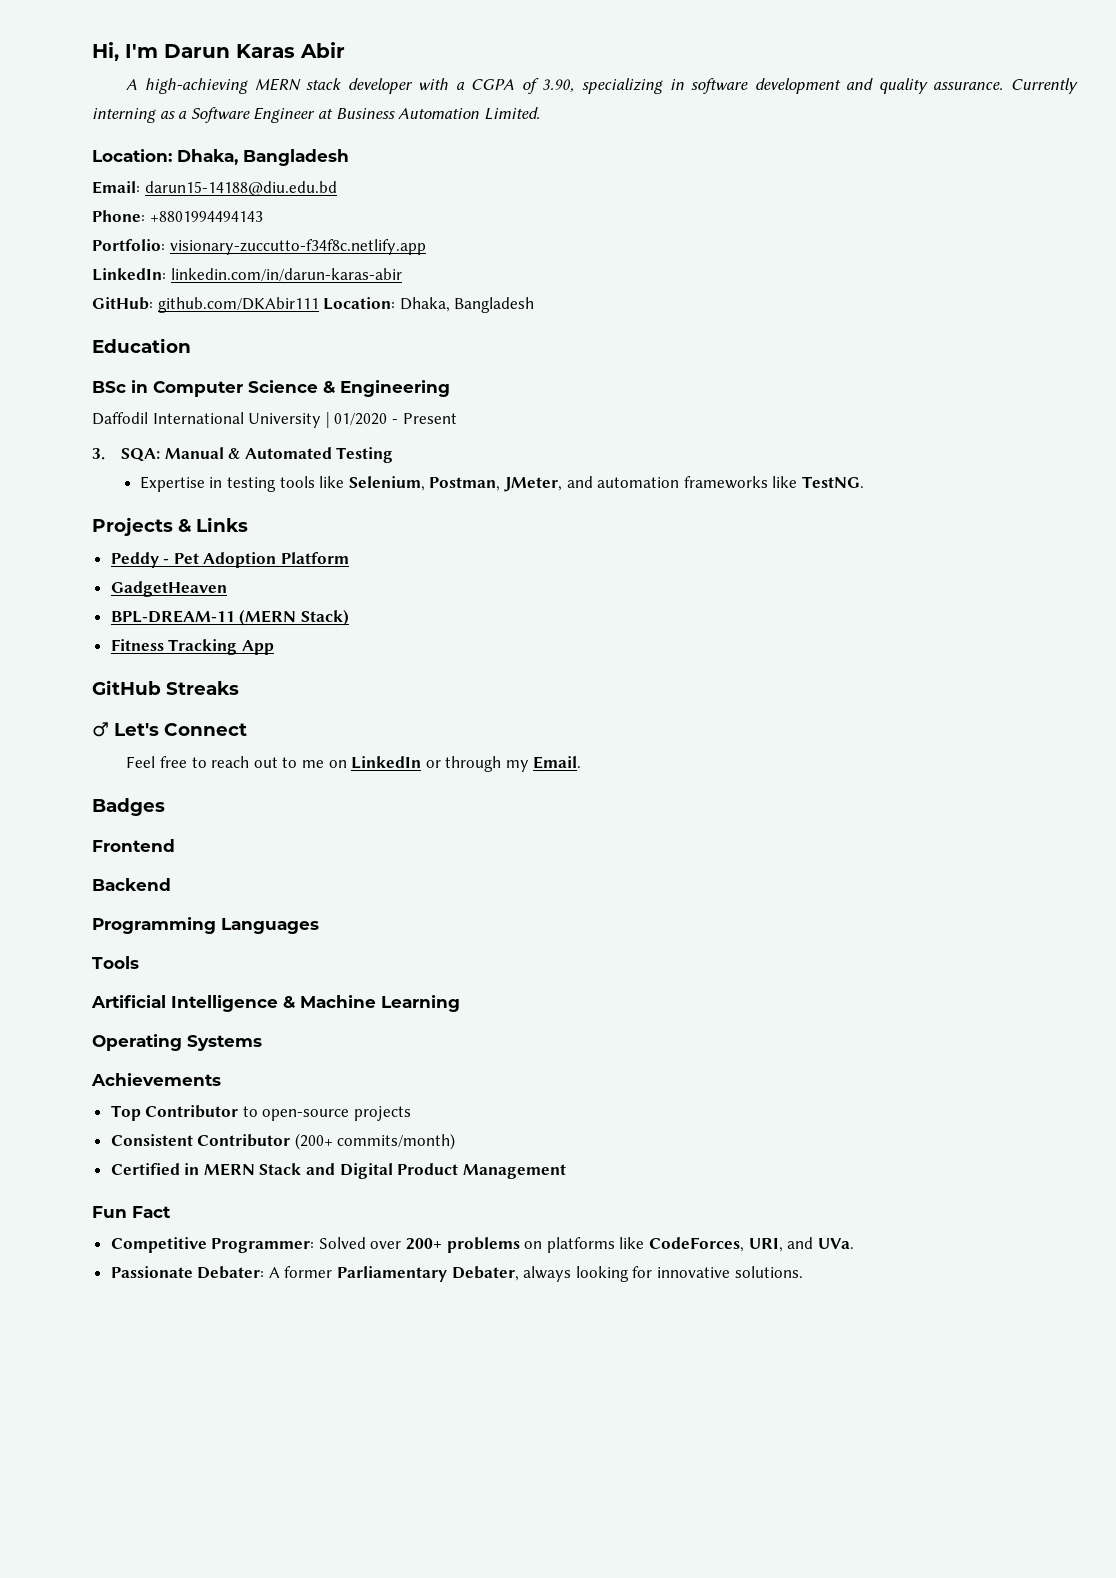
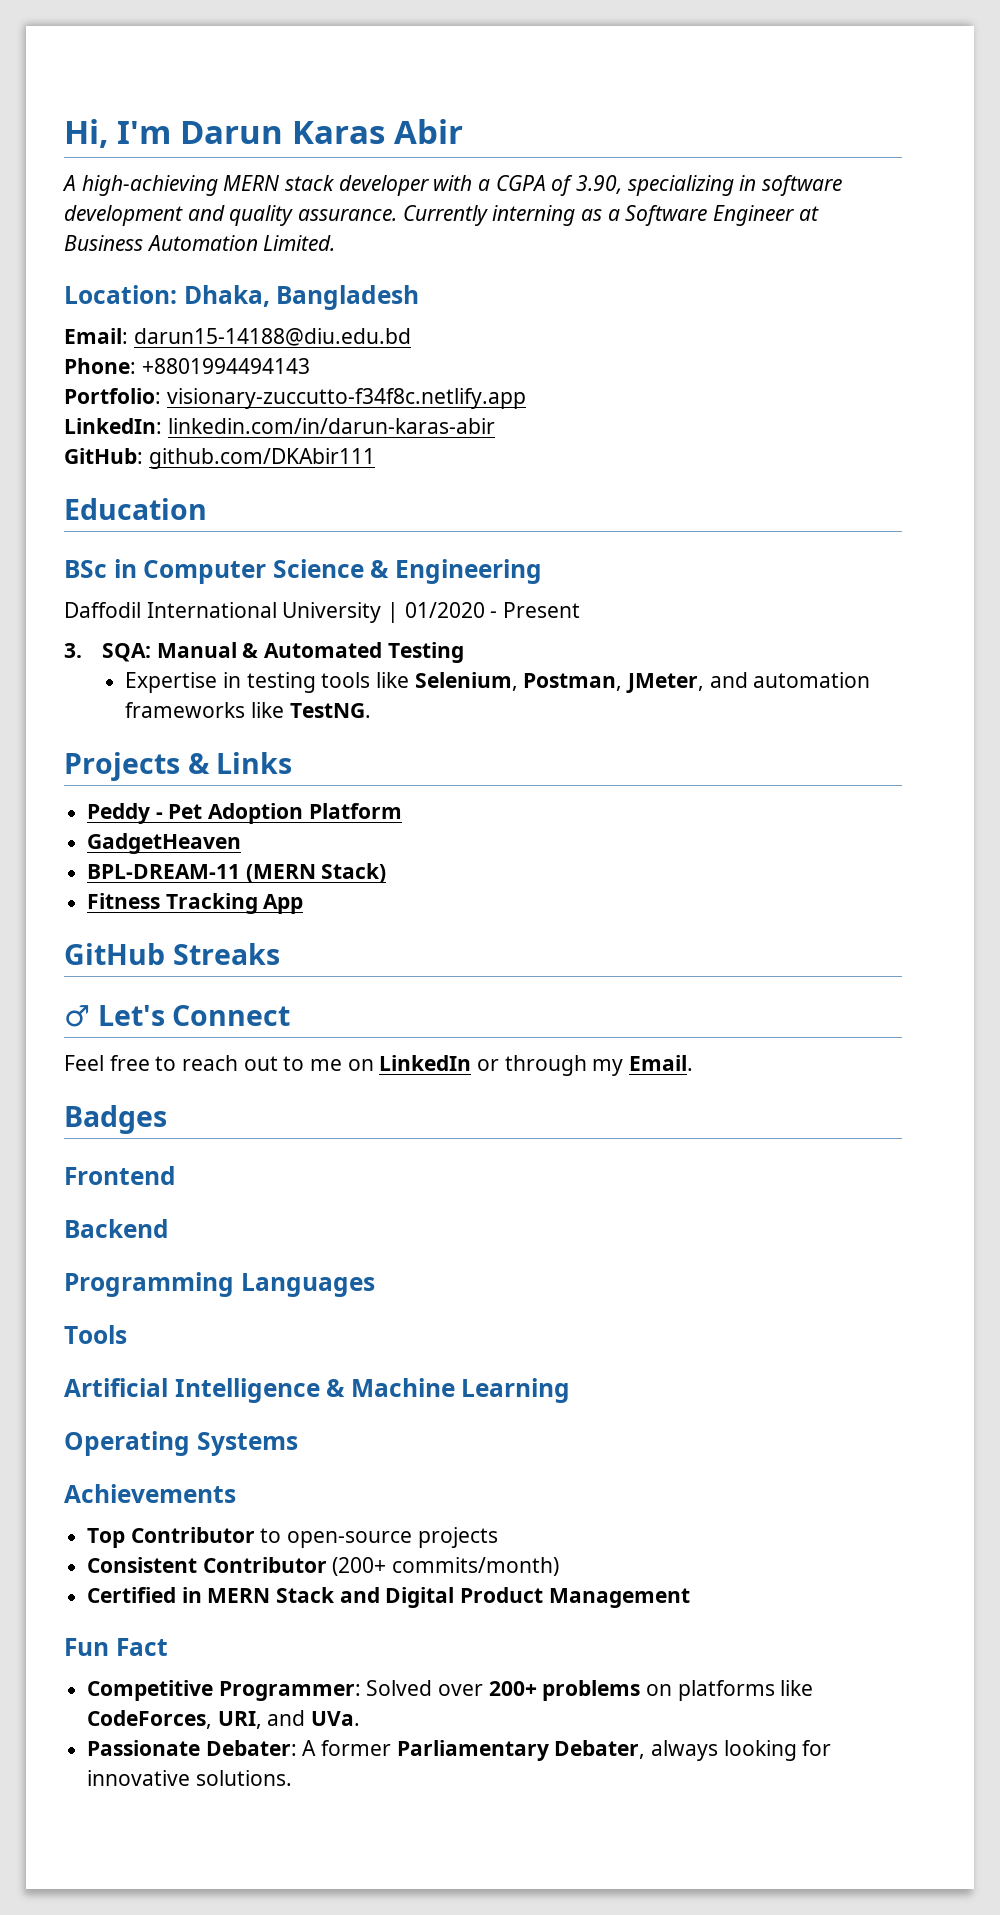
[323,297,535,313] Location: Dhaka, Bangladesh -> (375, 458) none

